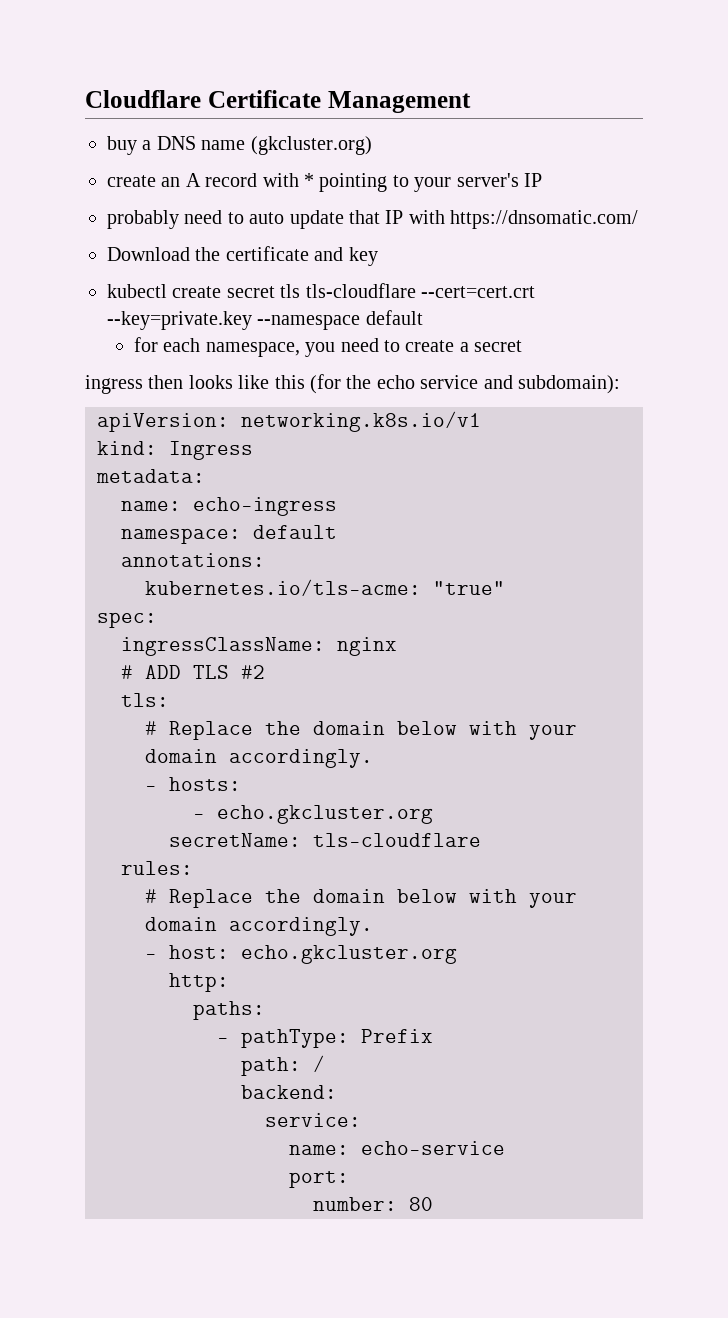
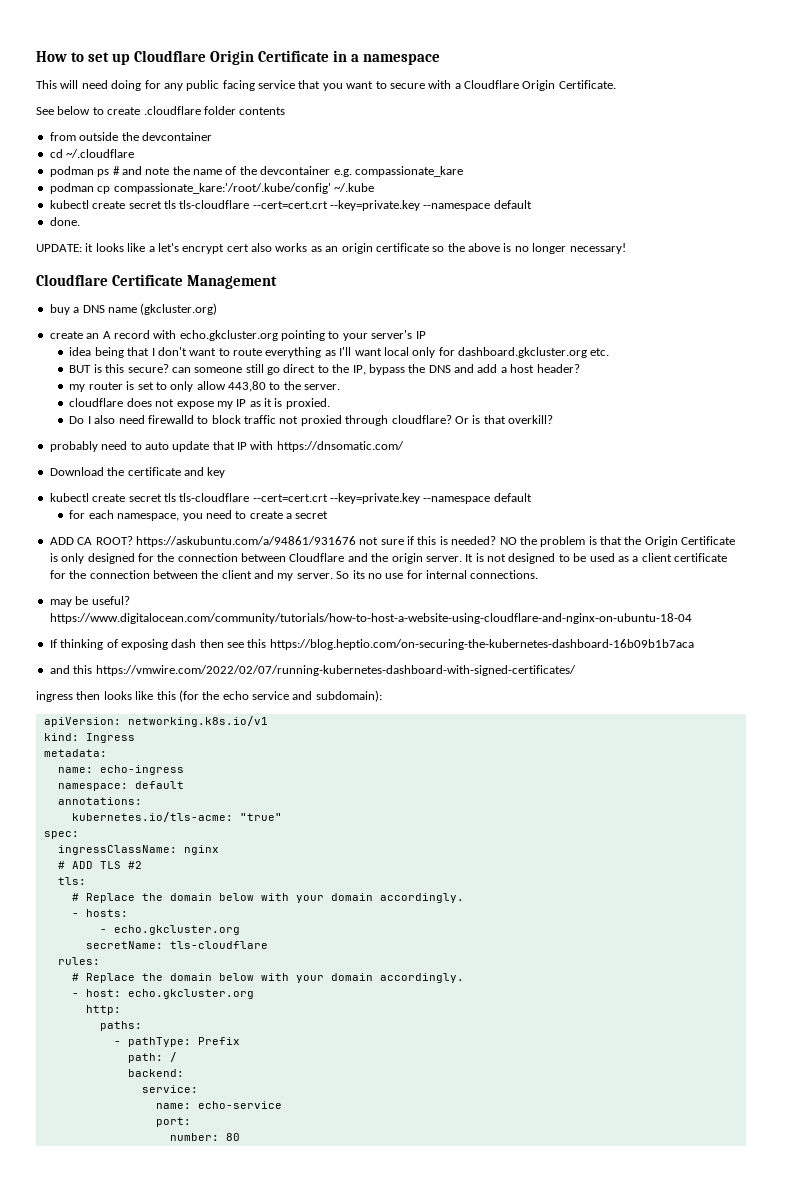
(85, 99) none -> [36,50,441,65] [36,80,616,91] [36,106,286,115] [49,132,212,141] [49,149,135,158] [49,166,463,177] [49,183,374,194] [49,200,532,211] [49,217,80,226] [36,243,626,254] How to set up Cloudflare Origin Certificate in a namespace // This will need doing for any public facing service that you want to secure with a Cloudflare Origin Certificate. // See below to create .cloudflare folder contents // from outside the devcontainer // cd ~/.cloudflare // podman ps # and note the name of the devcontainer e.g. compassionate_kare // podman cp compassionate_kare:'/root/.kube/config' ~/.kube // kubectl create secret tls tls-cloudflare --cert=cert.crt --key=private.key --namespace default // done. // UPDATE: it looks like a let's encrypt cert also works as an origin certificate so the above is no longer necessary! //
[304,173,314,187] * -> [179,330,278,341] echo.gkcluster.org
(542, 180) none -> [69,347,610,358] [69,364,580,375] [69,381,341,392] [69,398,330,409] [69,415,554,426] // idea being that I don't want to route everything as I'll want local only for dashboard.gkcluster.org etc. // BUT is this secure? can someone still go direct to the IP, bypass the DNS and add a host header? // my router is set to only allow 443,80 to the server. // cloudflare does not expose my IP as it is proxied. // Do I also need firewalld to block traffic not proxied through cloudflare? Or is that overkill?
(523, 346) none -> [49,536,736,547] [49,553,727,564] [49,570,539,581] [49,596,130,607] [49,613,692,624] [49,639,694,650] [49,665,576,676] // ADD CA ROOT? https://askubuntu.com/a/94861/931676 not sure if this is needed? NO the problem is that the Origin Certificate is only designed for the connection between Cloudflare and the origin server. It is not designed to be used as a client certificate for the connection between the client and my server. So its no use for internal connections. // may be useful? https://www.digitalocean.com/community/tutorials/how-to-host-a-website-using-cloudflare-and-nginx-on-ubuntu-18-04 // If thinking of exposing dash then see this https://blog.heptio.com/on-securing-the-kubernetes-dashboard-16b09b1b7aca // and this https://vmwire.com/2022/02/07/running-kubernetes-dashboard-with-signed-certificates/

